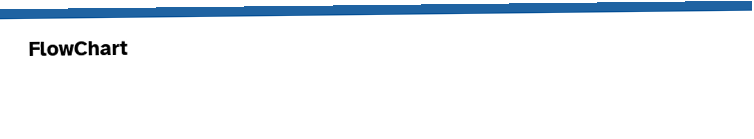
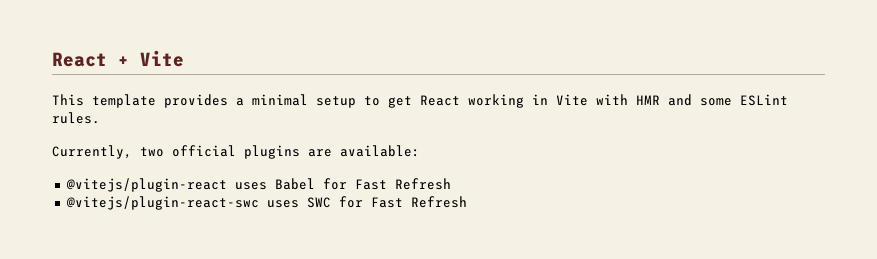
[28,40,128,56] FlowChart -> [52,50,184,67] [52,94,788,108] [52,112,100,124] [52,145,420,159] [65,178,451,192] [65,196,467,210] React + Vite // This template provides a minimal setup to get React working in Vite with HMR and some ESLint rules. // Currently, two official plugins are available: // @vitejs/plugin-react uses Babel for Fast Refresh // @vitejs/plugin-react-swc uses SWC for Fast Refresh

